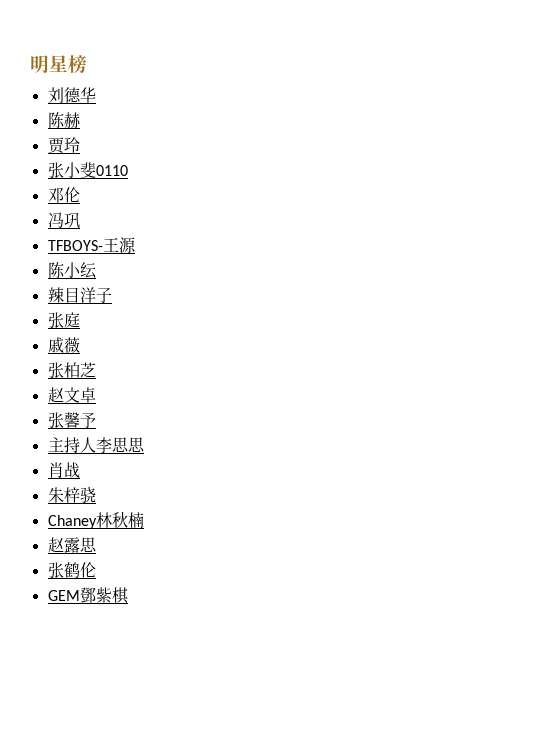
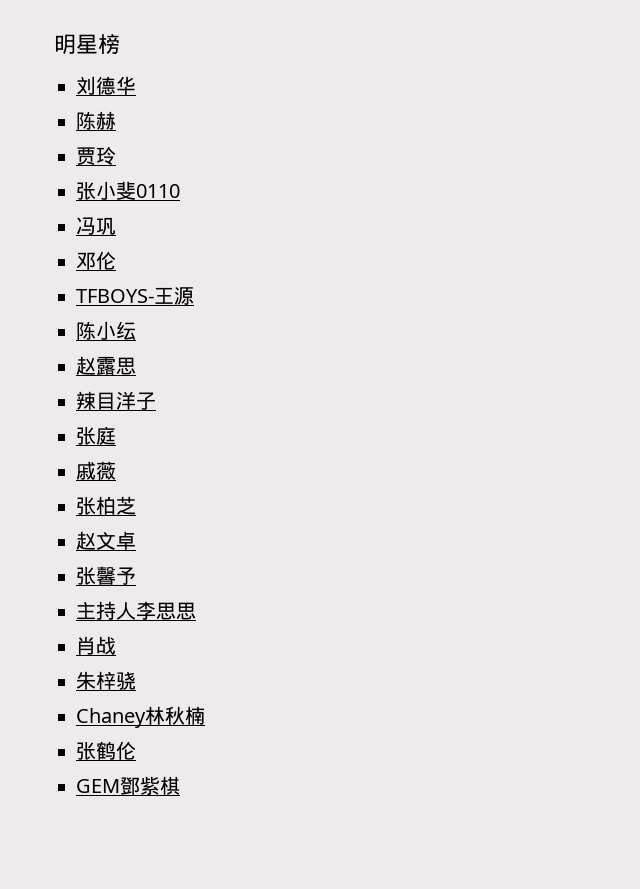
(128, 170) none -> [76,217,116,235] // 冯巩
[47,212,80,229] // 冯巩 -> (116, 260) none
(97, 270) none -> [76,356,136,375] // 赵露思
[47,537,97,553] // 赵露思 -> (205, 715) none

